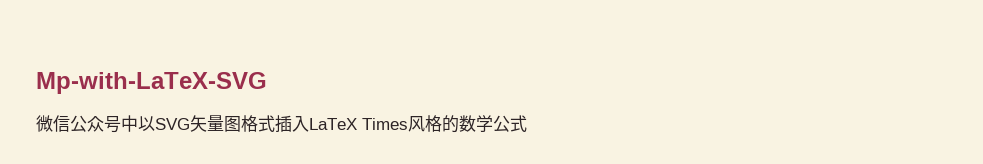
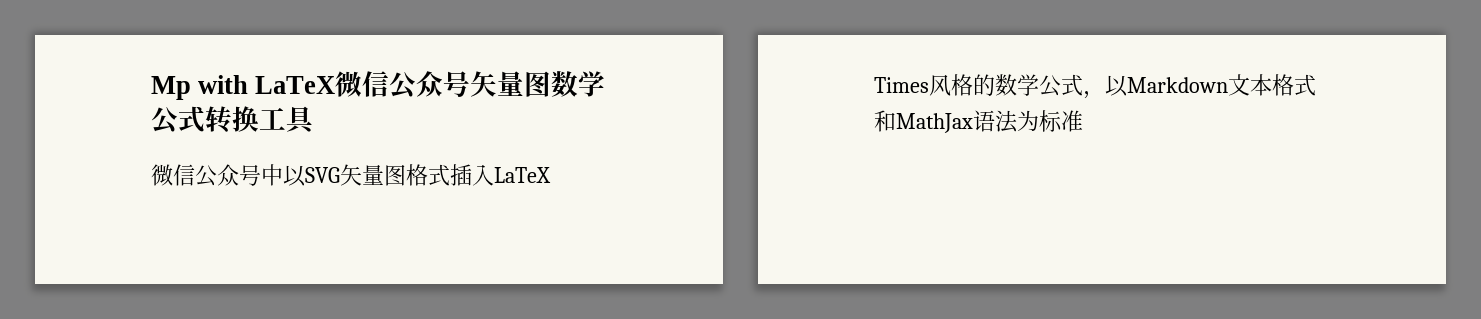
[36,72,267,94] Mp-with-LaTeX-SVG -> [151,71,606,100] [151,106,316,134] Mp with LaTeX微信公众号矢量图数学公式转换工具
(527, 123) none -> [1083,74,1316,99] [874,110,1083,133] ，以Markdown文本格式和MathJax语法为标准

